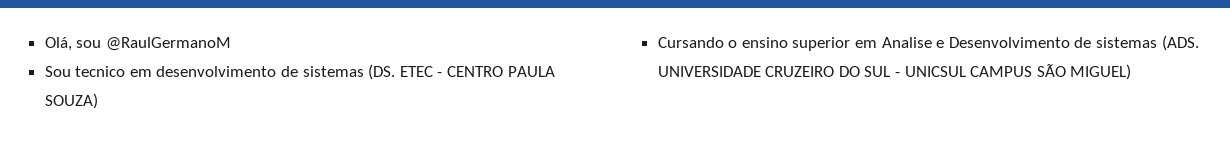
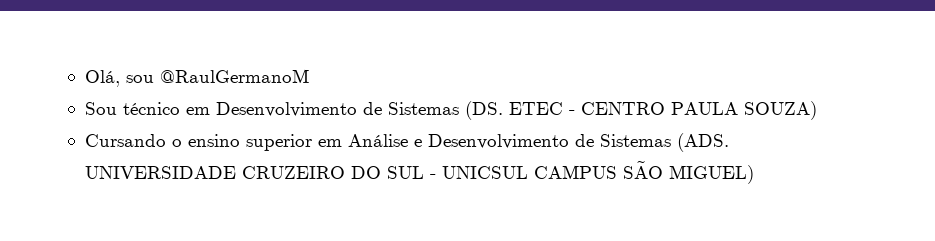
[75,66,364,77] tecnico em desenvolvimento de sistemas -> [122,102,459,117] técnico em Desenvolvimento de Sistemas
[881,37,932,48] Analise -> [347,134,408,147] Análise
[1096,37,1158,48] sistemas -> [599,134,671,147] Sistemas

